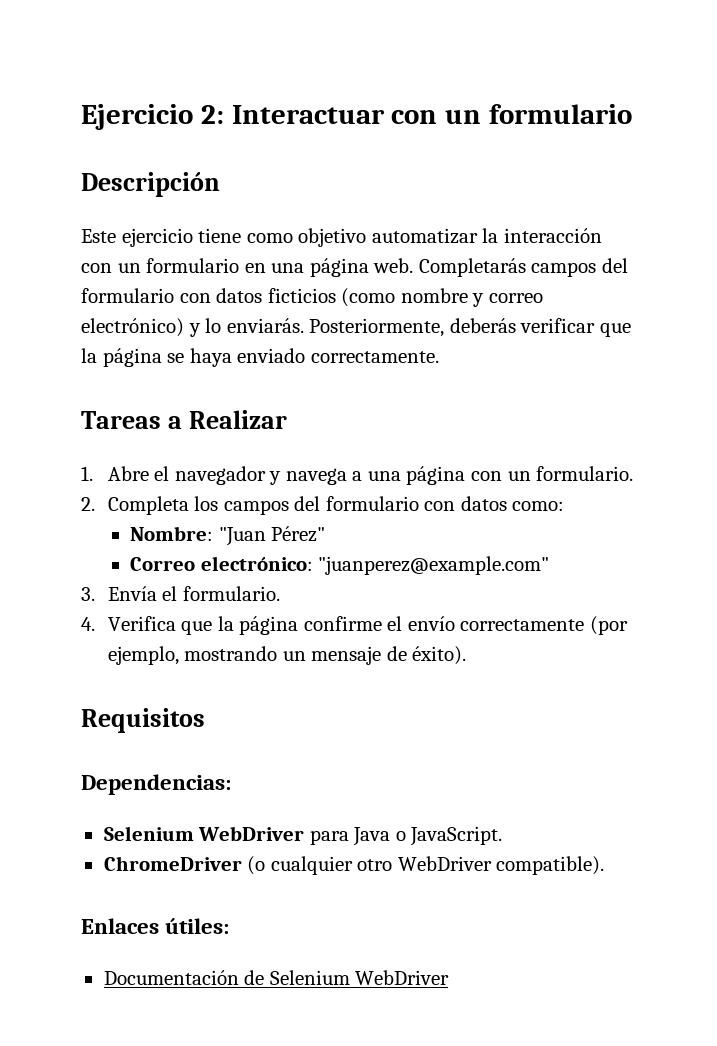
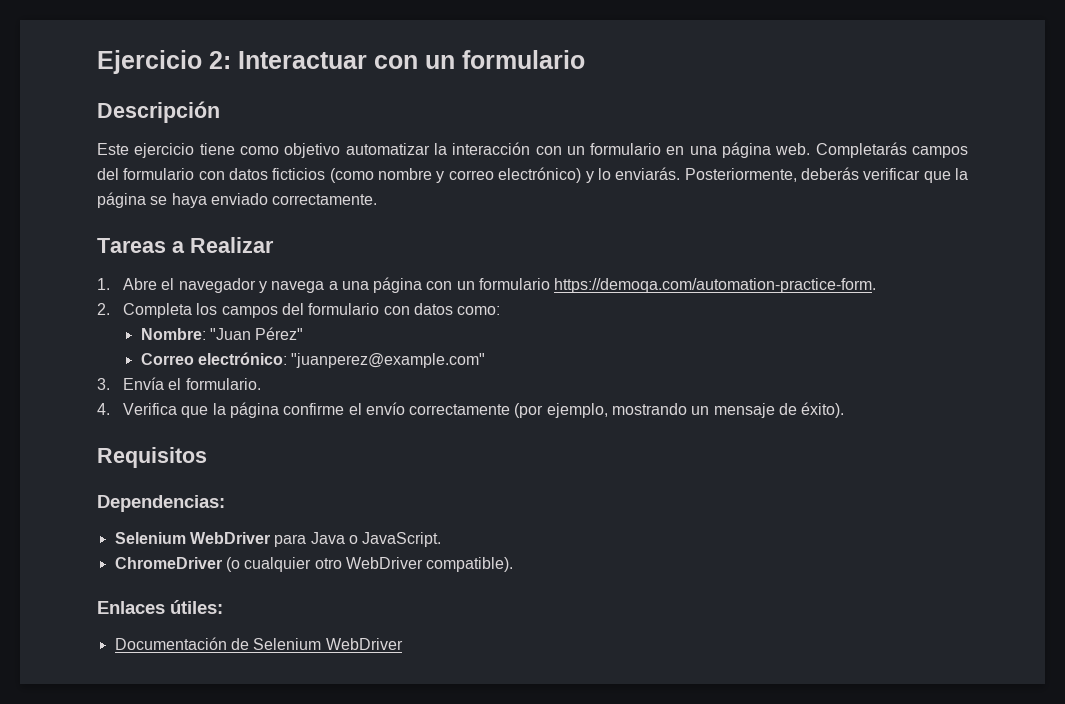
[536,466,634,481] formulario. -> [479,278,877,293] formulario https://demoqa.com/automation-practice-form.

